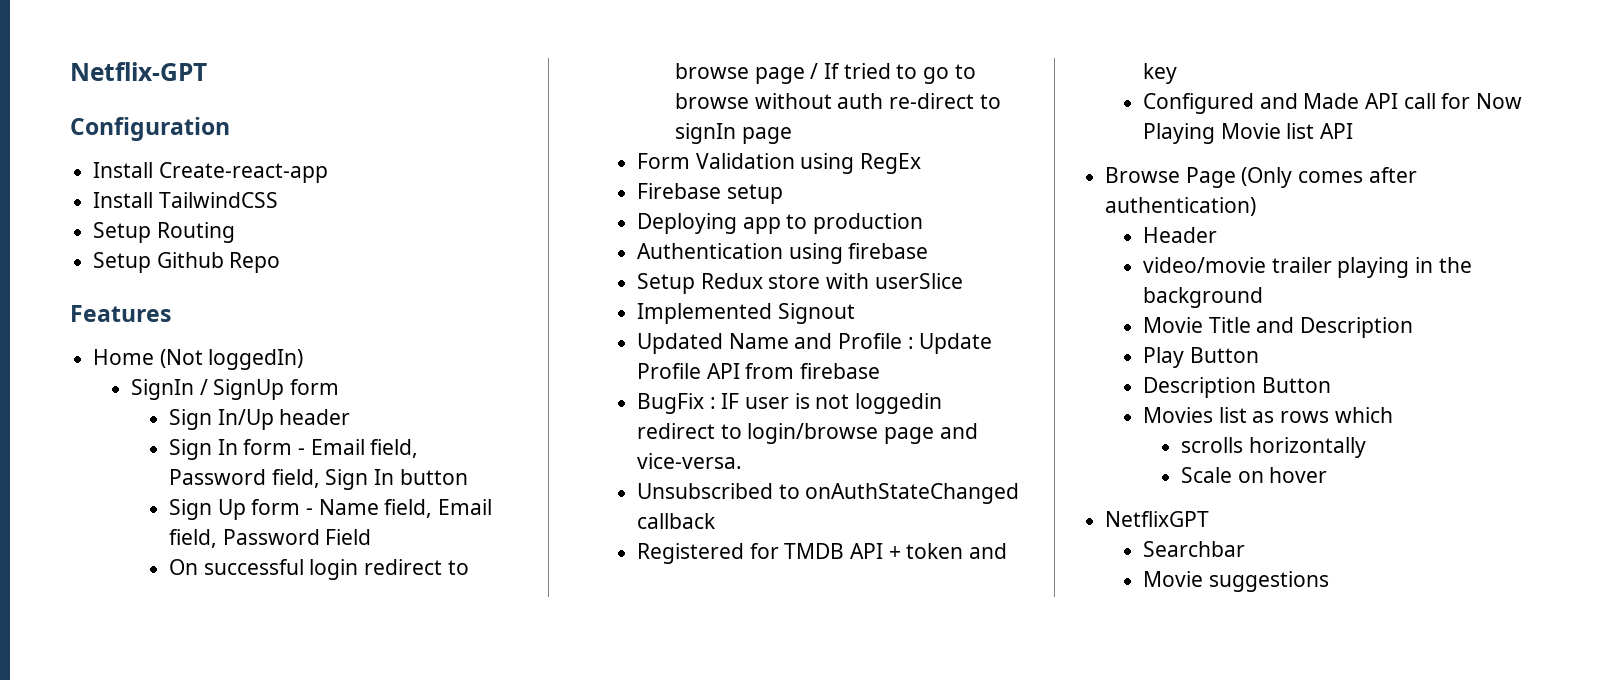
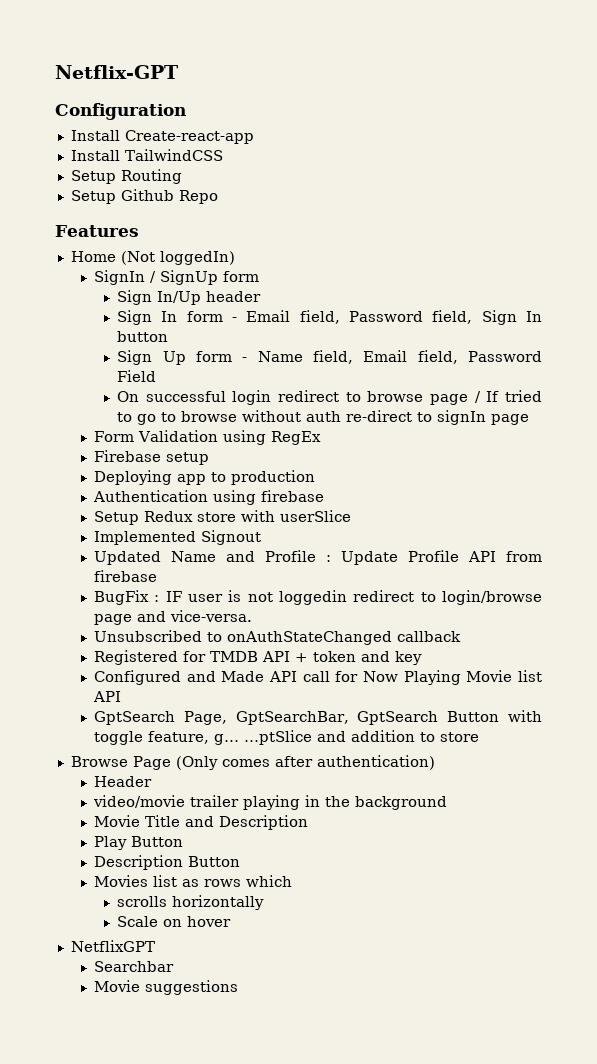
(1354, 131) none -> [94,710,542,725] [94,730,480,745] // GptSearch Page, GptSearchBar, GptSearch Button with toggle feature, g… …ptSlice and addition to store

